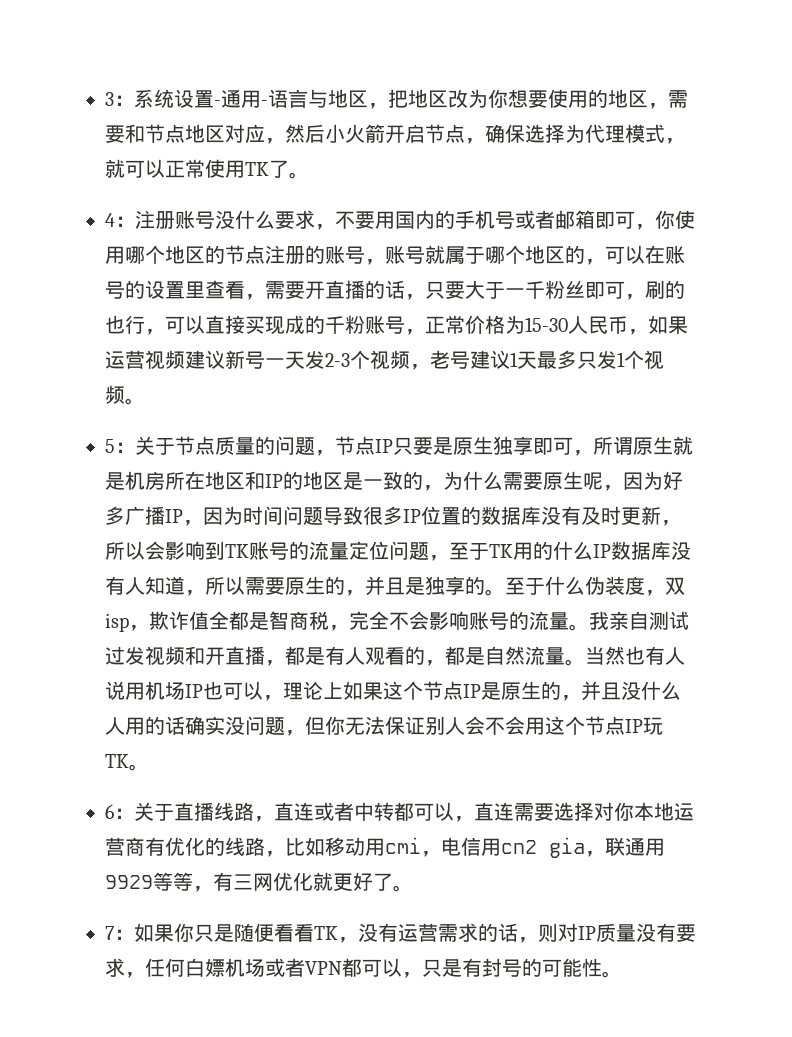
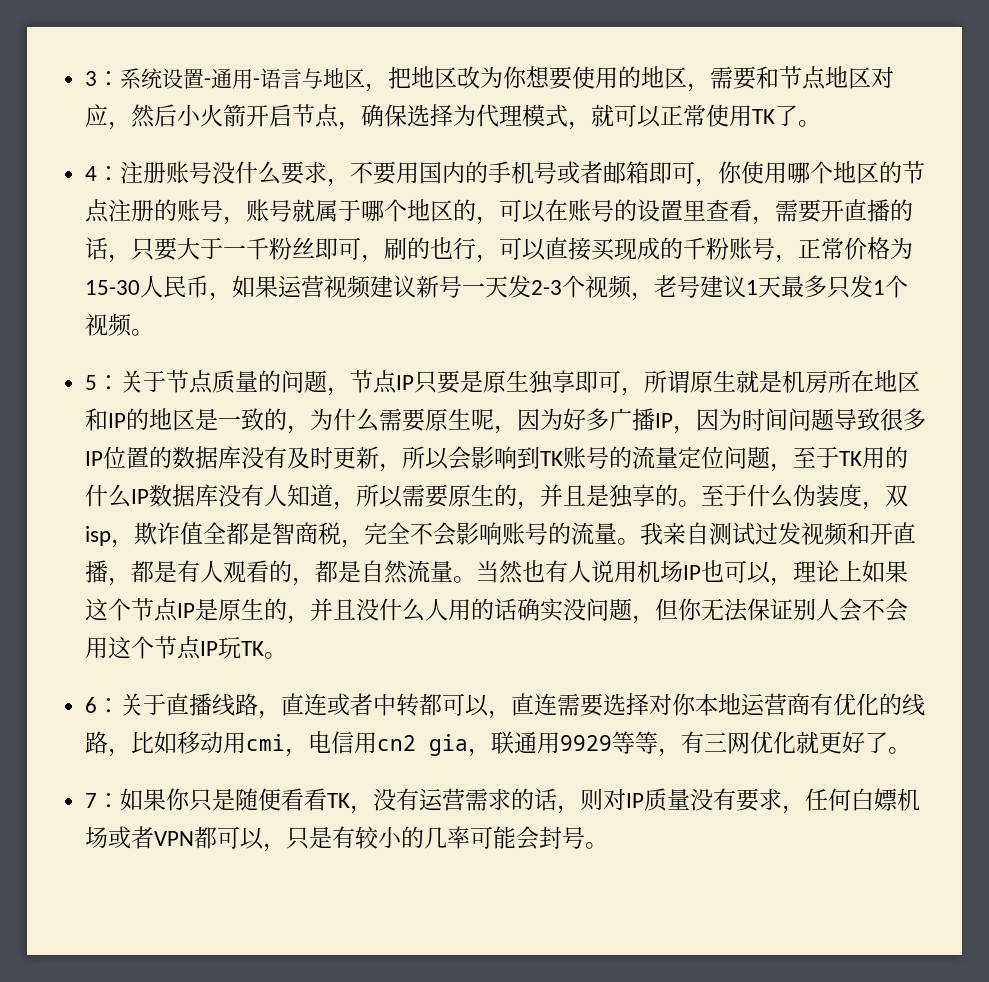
[482,958,602,977] 封号的可能性 -> [355,826,586,850] 较小的几率可能会封号

